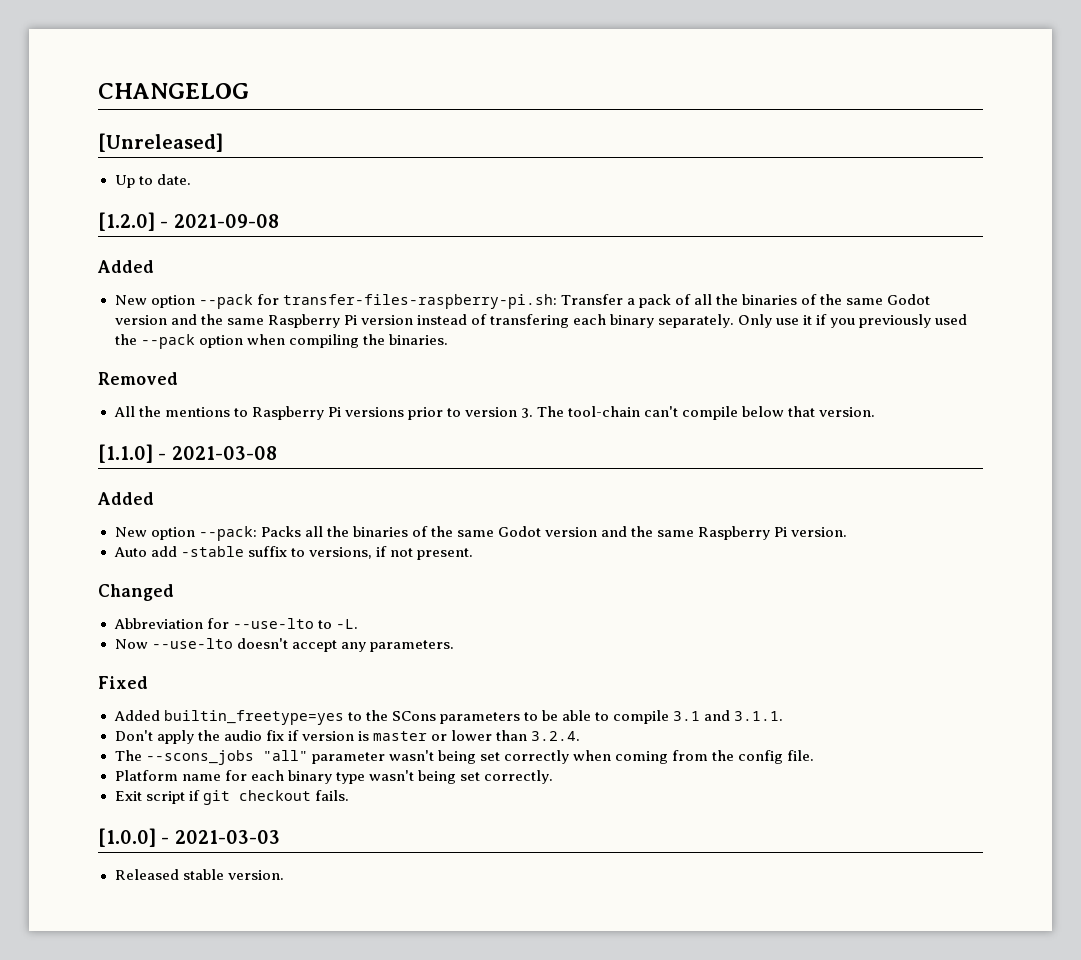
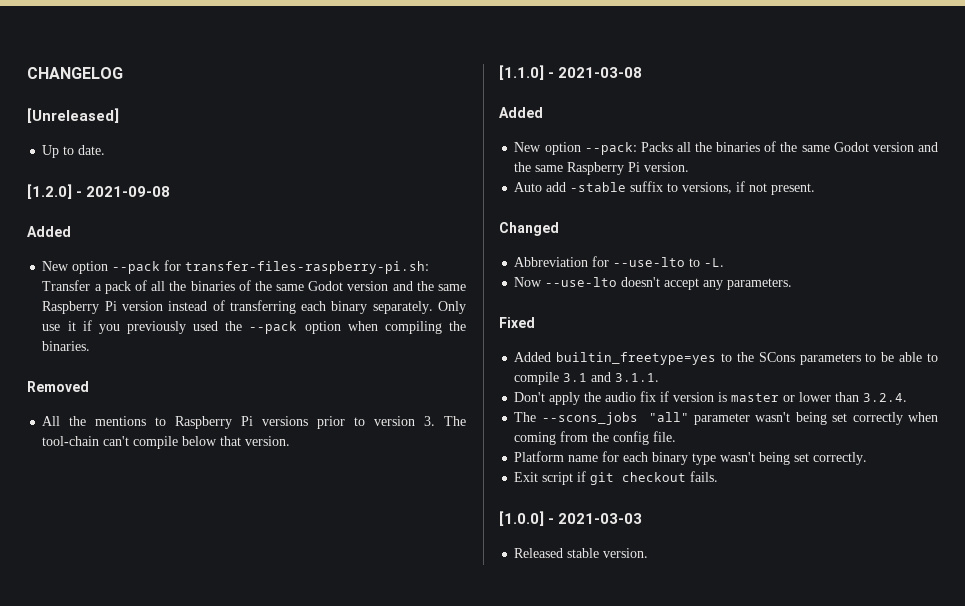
[489,314,569,328] transfering -> [229,300,296,314] transferring

